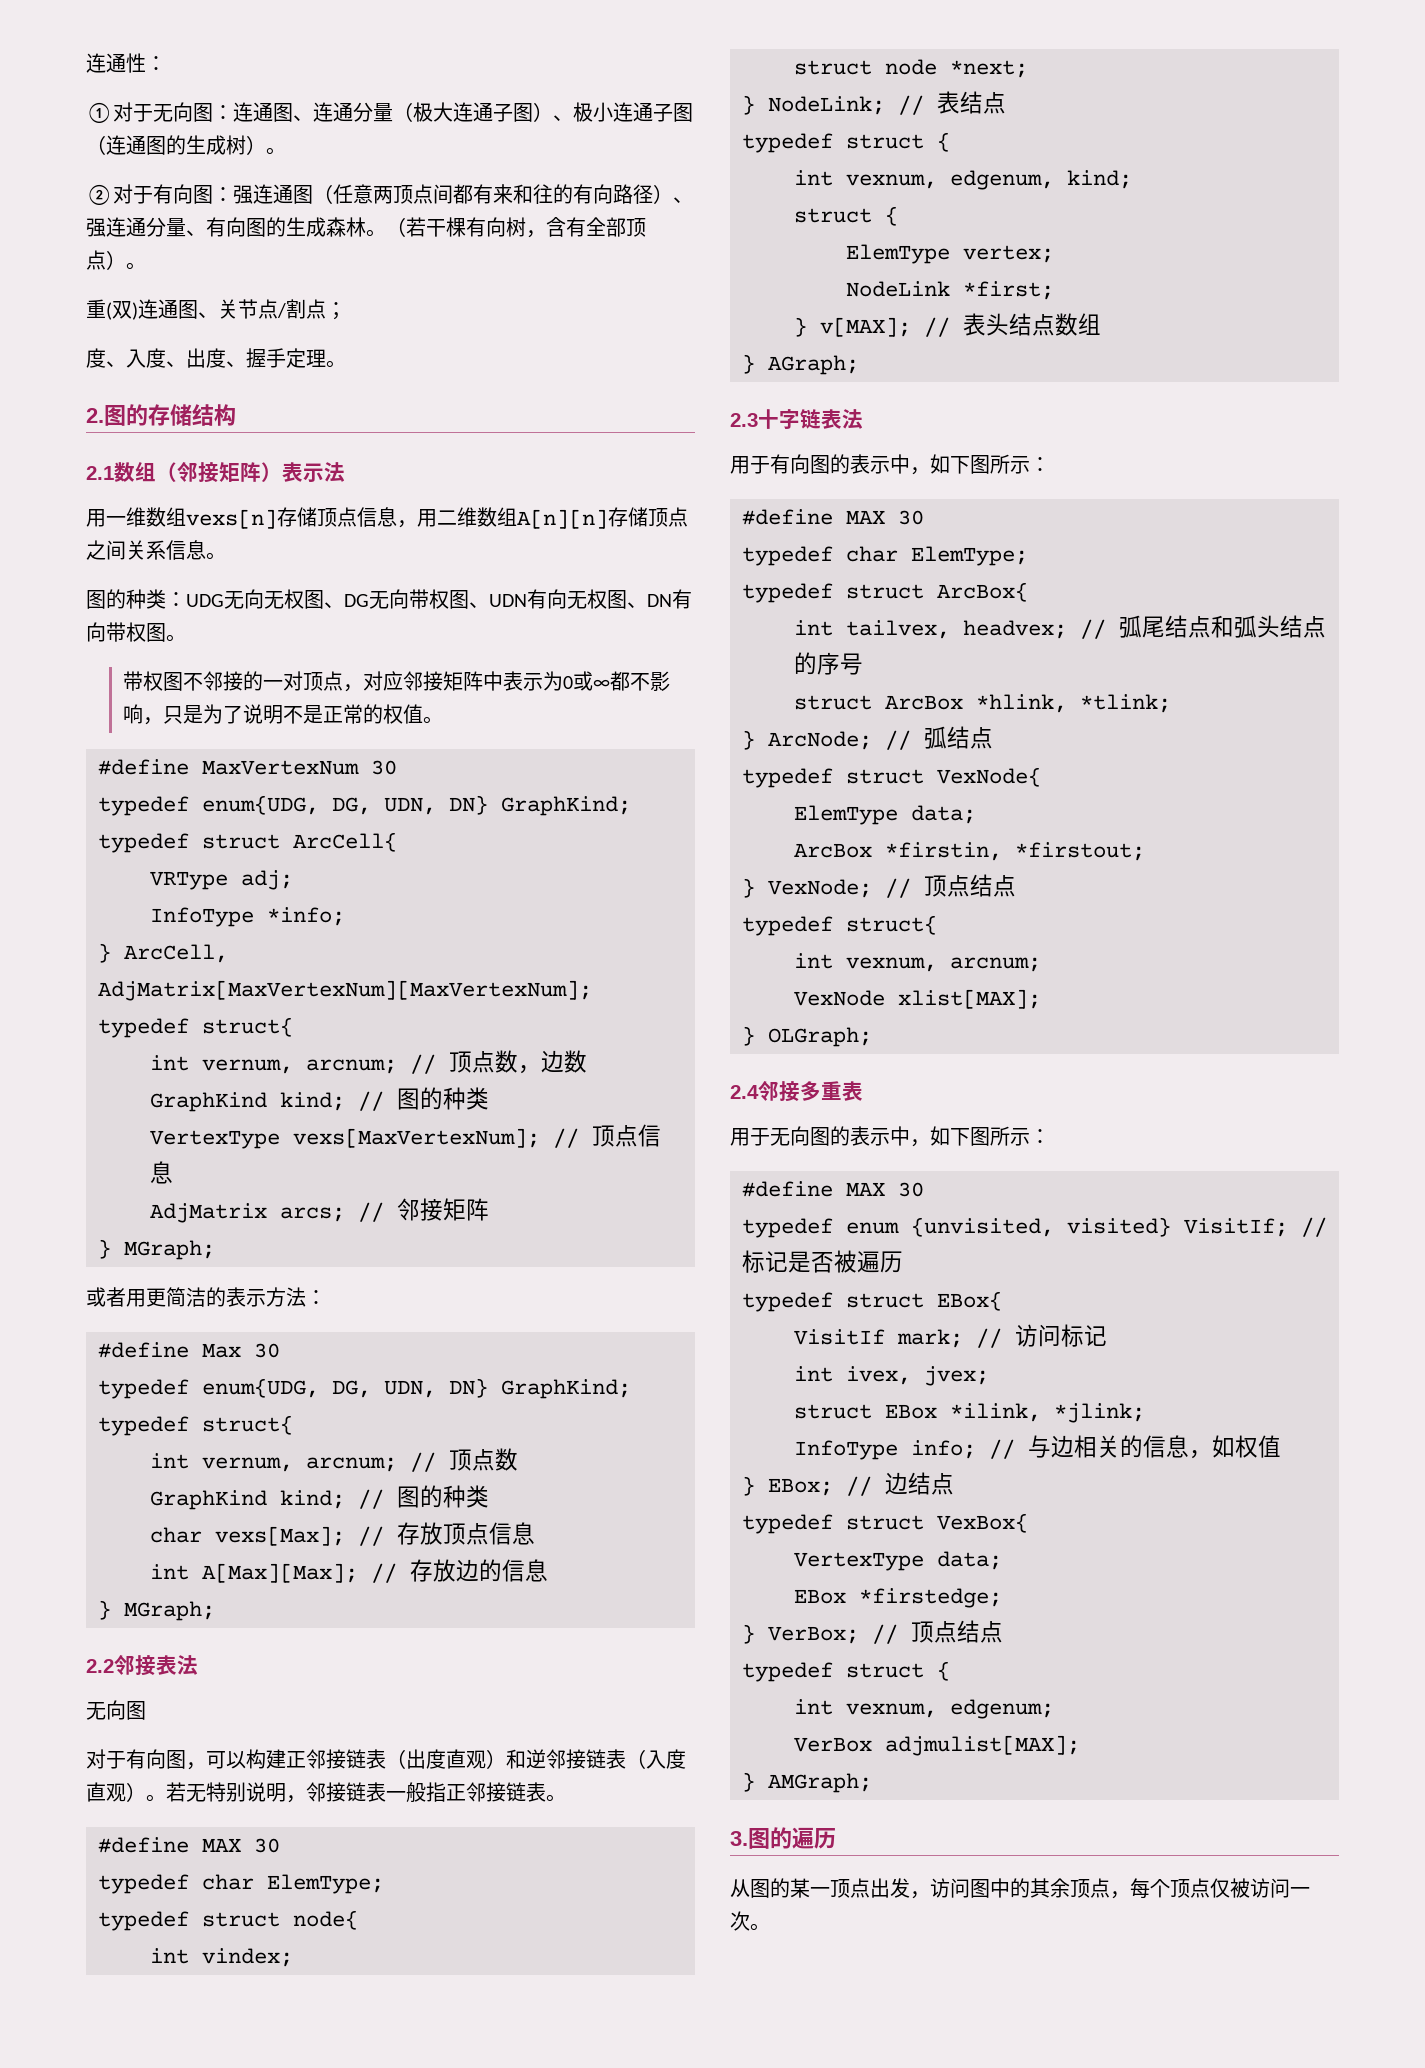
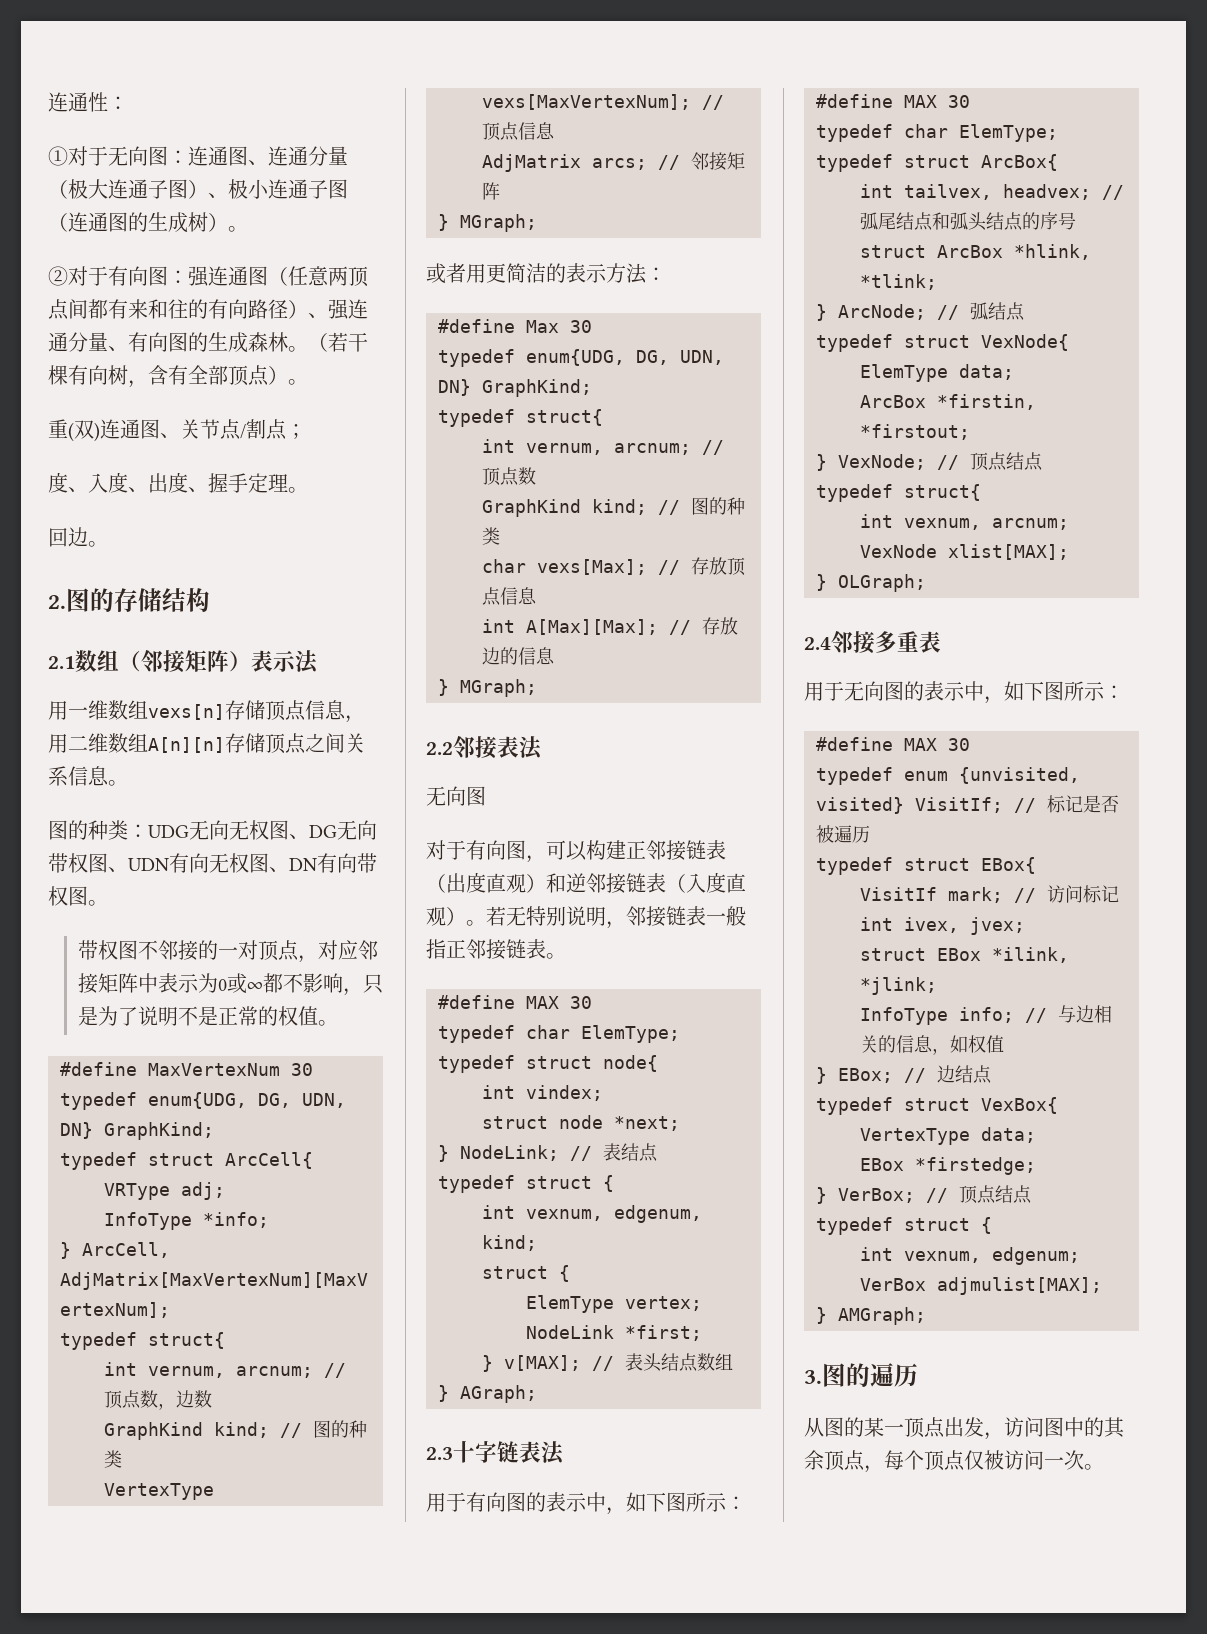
(346, 364) none -> [48,527,108,547] // 回边。

